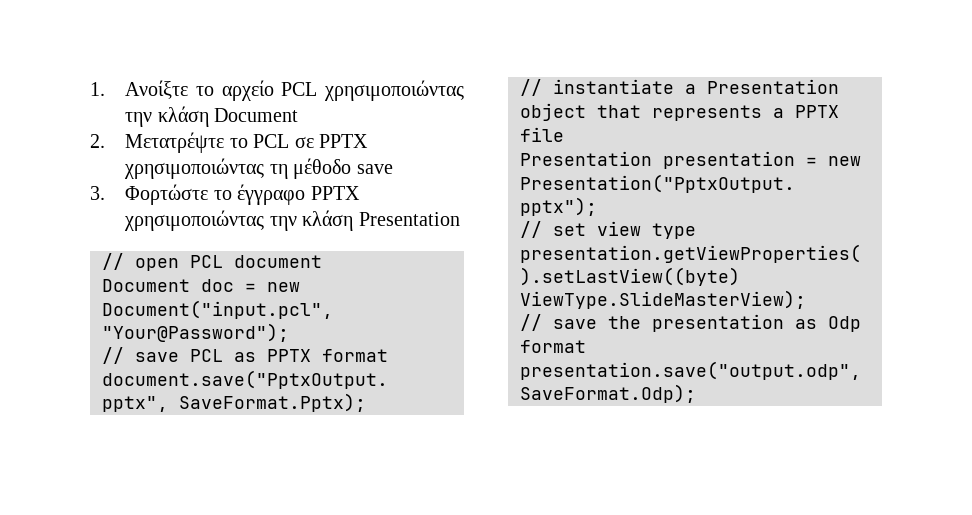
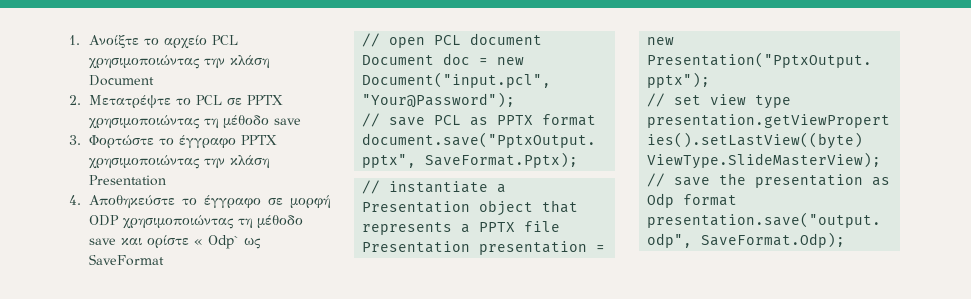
(460, 219) none -> [69,195,330,208] [89,215,304,229] [89,235,262,249] [89,254,165,266] // 4. Αποθηκεύστε το έγγραφο σε μορφή ODP χρησιμοποιώντας τη μέθοδο save και ορίστε « Odp` ως SaveFormat

